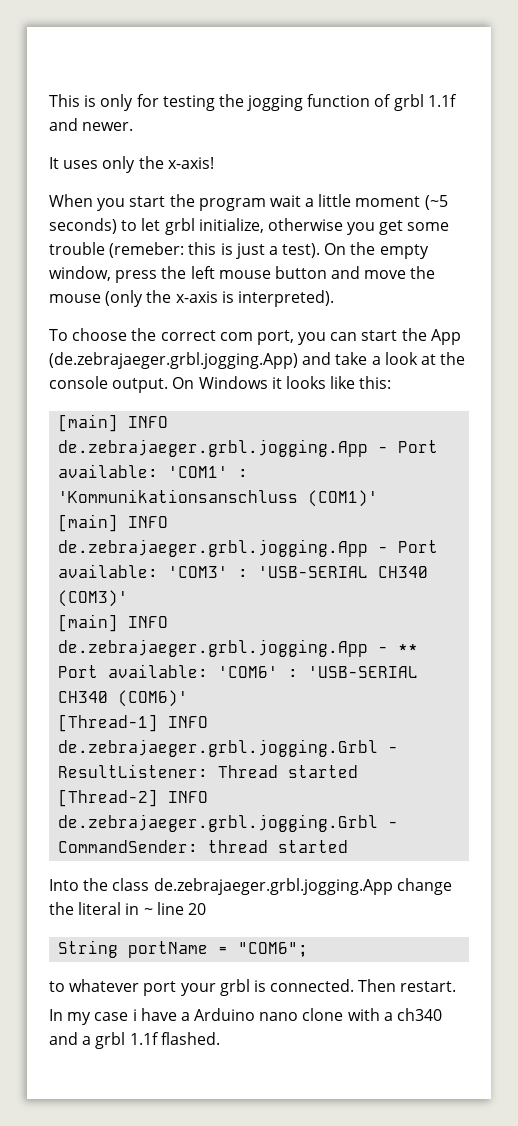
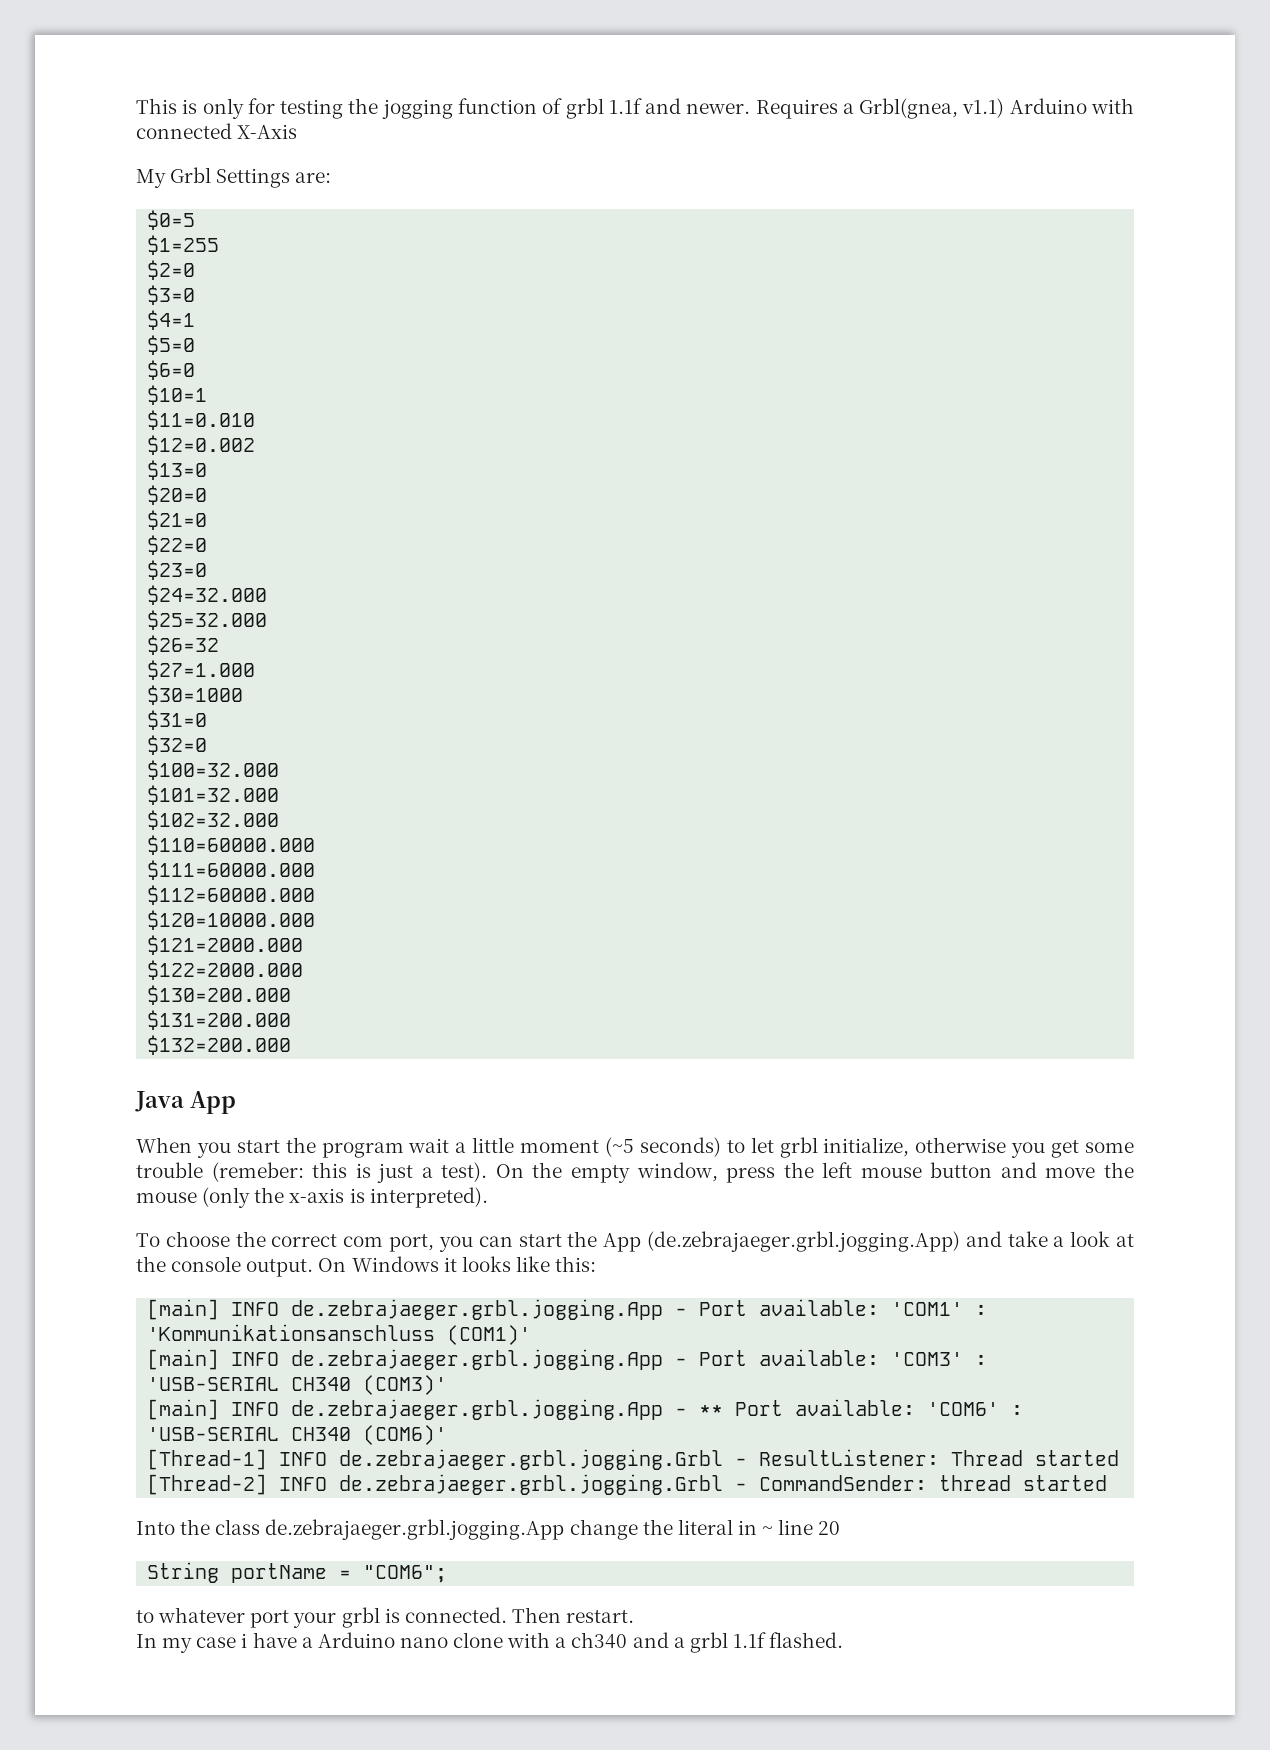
[49,156,214,173] // It uses only the x-axis! -> [755,98,1135,119] [136,123,298,139] [136,167,332,188] [147,210,196,230] [147,235,220,255] [147,260,196,280] [147,285,196,305] [147,310,196,330] [147,335,196,355] [147,360,196,380] [147,385,208,405] [147,410,256,430] [147,435,256,455] [147,460,208,480] [147,485,208,505] [147,510,208,530] [147,535,208,555] [147,560,208,580] [147,585,268,605] [147,610,268,630] [147,635,220,655] [147,660,256,680] [147,685,244,705] [147,710,208,730] [147,735,208,755] [147,760,280,780] [147,785,280,805] [147,810,280,830] [147,835,316,855] [147,860,316,880] [147,885,316,905] [147,910,316,930] [147,935,304,955] [147,960,304,980] [147,985,292,1005] [147,1010,292,1030] [147,1035,292,1055] [135,1091,236,1114] Requires a Grbl(gnea, v1.1) Arduino with connected X-Axis // My Grbl Settings are: // $0=5 // $1=255 // $2=0 // $3=0 // $4=1 // $5=0 // $6=0 // $10=1 // $11=0.010 // $12=0.002 // $13=0 // $20=0 // $21=0 // $22=0 // $23=0 // $24=32.000 // $25=32.000 // $26=32 // $27=1.000 // $30=1000 // $31=0 // $32=0 // $100=32.000 // $101=32.000 // $102=32.000 // $110=60000.000 // $111=60000.000 // $112=60000.000 // $120=10000.000 // $121=2000.000 // $122=2000.000 // $130=200.000 // $131=200.000 // $132=200.000 // Java App

